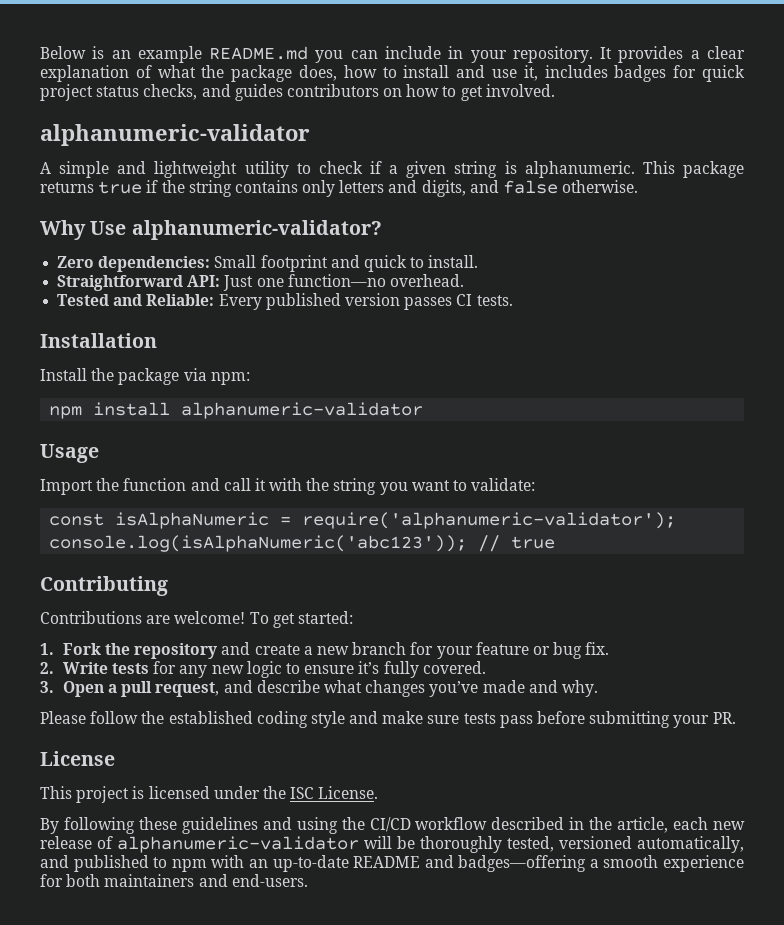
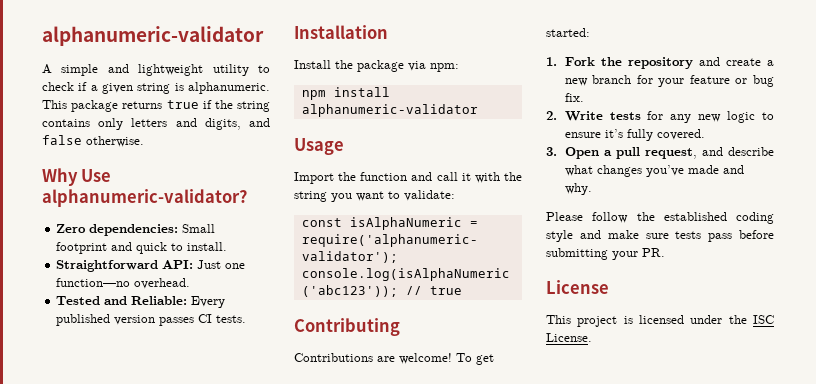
[40,46,746,63] [40,65,745,82] [40,84,555,101] Below is an example README.md you can include in your repository. It provides a clear explanation of what the package does, how to install and use it, includes badges for quick project status checks, and guides contributors on how to get involved. // -> (42, 36) none
[40,817,746,834] [40,836,744,853] [40,855,745,872] [40,874,308,887] // By following these guidelines and using the CI/CD workflow described in the article, each new release of alphanumeric-validator will be thoroughly tested, versioned automatically, and published to npm with an up-to-date README and badges—offering a smooth experience for both maintainers and end-users. -> (592, 337) none

